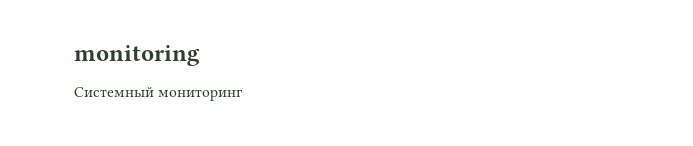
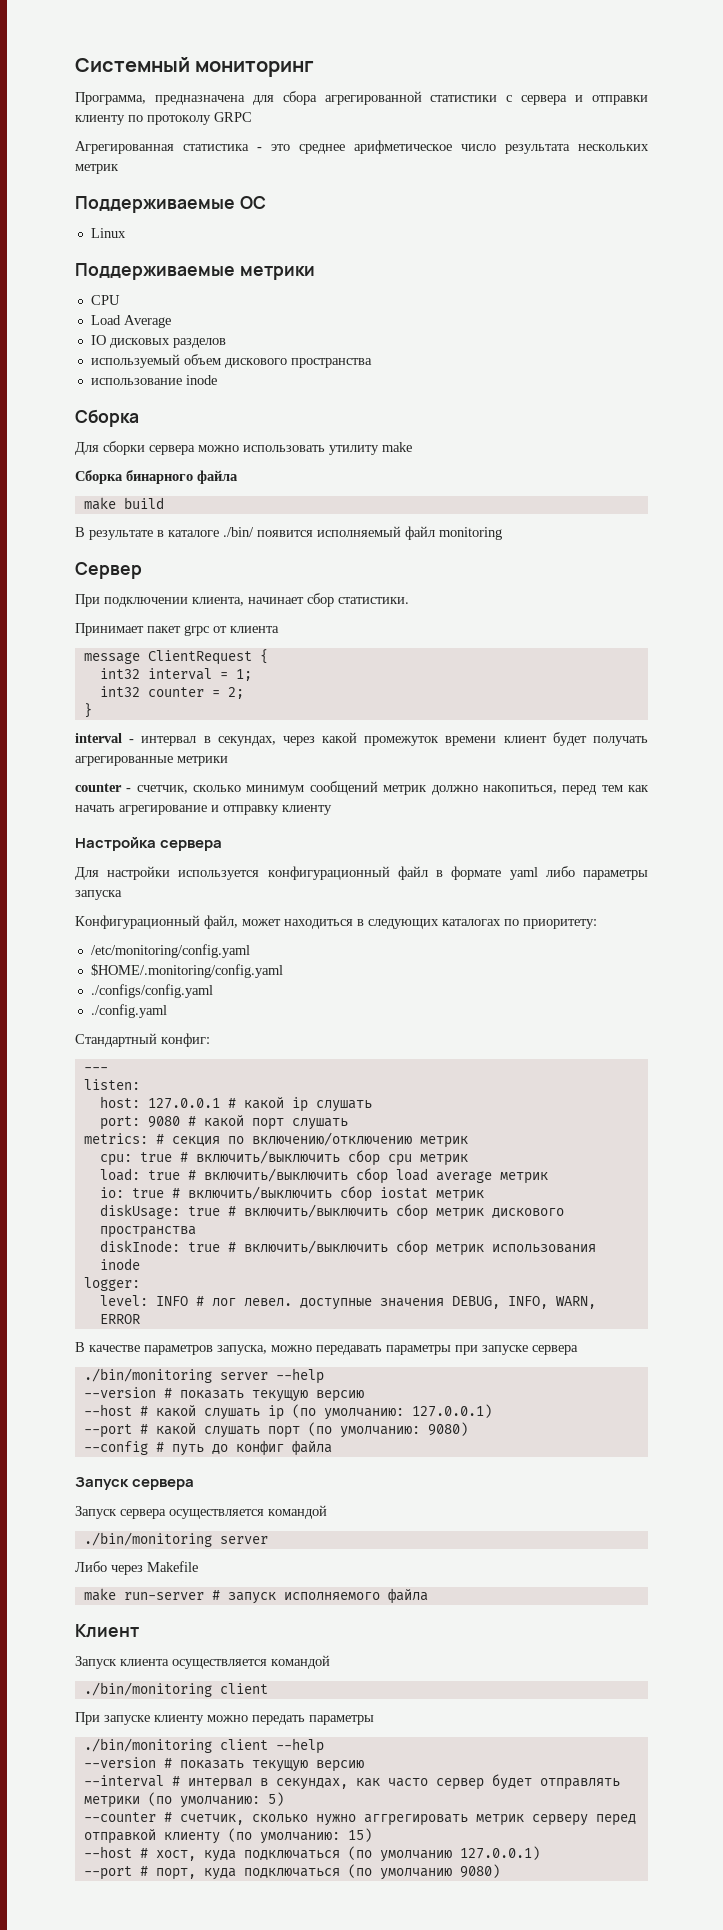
[74,45,200,66] [74,87,244,101] monitoring // Системный мониторинг -> [75,57,315,77] [75,91,649,105] [75,112,252,125] [75,140,649,154] [75,164,119,174] [75,196,266,213] [90,228,126,238] [75,263,315,280] [90,295,120,305] [90,315,171,328] [90,335,226,348] [90,354,372,368] [90,375,217,385] [75,409,139,427] [75,441,412,455] [75,470,238,484] [83,497,164,510] [75,526,502,540] [75,562,142,579] [75,593,409,607] [75,623,279,636] [83,649,268,665] [99,668,252,681] [99,686,244,699] [83,703,92,718] [75,732,648,746] [75,756,228,766] [75,781,649,795] [75,805,332,815] [75,837,223,851] [75,866,648,880] [75,890,122,900] [75,915,597,929] [90,944,250,958] [90,964,283,978] [90,984,213,998] [90,1004,167,1018] [75,1033,210,1047] [83,1067,108,1072] [83,1079,140,1090] [99,1096,372,1112] [99,1115,348,1130] [83,1132,468,1148] [99,1150,468,1166] [99,1168,548,1184] [99,1186,484,1202] [99,1204,564,1220] [99,1226,196,1238] [99,1240,596,1256] [99,1258,140,1270] [83,1277,140,1291] [99,1295,596,1310] [99,1314,140,1324] [75,1342,578,1355] [83,1368,324,1384] [83,1387,364,1402] [83,1404,492,1420] [83,1422,468,1438] [83,1440,332,1456] [75,1477,195,1490] [75,1505,327,1519] [83,1532,268,1547] [75,1561,198,1575] [83,1588,428,1604] [75,1624,139,1638] [75,1655,330,1669] [83,1682,268,1697] [75,1712,374,1725] [83,1738,324,1754] [83,1757,364,1772] [83,1774,620,1790] [83,1792,284,1808] [83,1812,636,1826] [83,1828,372,1844] [83,1846,540,1862] [83,1864,500,1880] Системный мониторинг // Программа, предназначена для сбора агрегированной статистики с сервера и отправки клиенту по протоколу GRPC // Агрегированная статистика - это среднее арифметическое число результата нескольких метрик // Поддерживаемые ОС // Linux // Поддерживаемые метрики // CPU // Load Average // IO дисковых разделов // используемый объем дискового пространства // использование inode // Сборка // Для сборки сервера можно использовать утилиту make // Сборка бинарного файла // make build // В результате в каталоге ./bin/ появится исполняемый файл monitoring // Сервер // При подключении клиента, начинает сбор статистики. // Принимает пакет grpc от клиента // message ClientRequest { // int32 interval = 1; // int32 counter = 2; // } // interval - интервал в секундах, через какой промежуток времени клиент будет получать агрегированные метрики // counter - счетчик, сколько минимум сообщений метрик должно накопиться, перед тем как начать агрегирование и отправку клиенту // Настройка сервера // Для настройки используется конфигурационный файл в формате yaml либо параметры запуска // Конфигурационный файл, может находиться в следующих каталогах по приоритету: // /etc/monitoring/config.yaml // $HOME/.monitoring/config.yaml // ./configs/config.yaml // ./config.yaml // Стандартный конфиг: // --- // listen: // host: 127.0.0.1 # какой ip слушать // port: 9080 # какой порт слушать // metrics: # секция по включению/отключению метрик // cpu: true # включить/выключить сбор cpu метрик // load: true # включить/выключить сбор load average метрик // io: true # включить/выключить сбор iostat метрик // diskUsage: true # включить/выключить сбор метрик дискового пространства // diskInode: true # включить/выключить сбор метрик использования inode // logger: // level: INFO # лог левел. доступные значения DEBUG, INFO, WARN, ERROR // В качестве параметров запуска, можно передавать параметры при запуске сервера // ./bin/monitoring server --help // --version # показать текущую версию // --host # какой слушать ip (по умолчанию: 127.0.0.1) // --port # какой слушать порт (по умолчанию: 9080) // --config # путь до конфиг файла // Запуск сервера // Запуск сервера осуществляется командой // ./bin/monitoring server // Либо через Makefile // make run-server # запуск исполняемого файла // Клиент // Запуск клиента осуществляется командой // ./bin/monitoring client // При запуске клиенту можно передать параметры // ./bin/monitoring client --help // --version # показать текущую версию // --interval # интервал в секундах, как часто сервер будет отправлять метрики (по умолчанию: 5) // --counter # счетчик, сколько нужно аггрегировать метрик серверу перед отправкой клиенту (по умолчанию: 15) // --host # хост, куда подключаться (по умолчанию 127.0.0.1) // --port # порт, куда подключаться (по умолчанию 9080)

